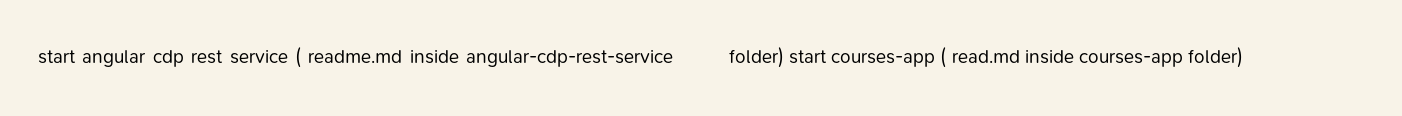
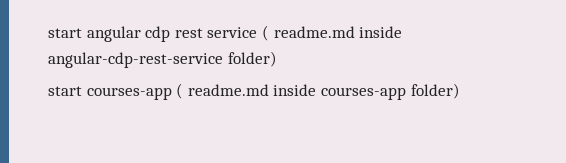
(784, 57) none -> (277, 59) //
[951,50,1020,63] read.md -> [187,84,269,96] readme.md

